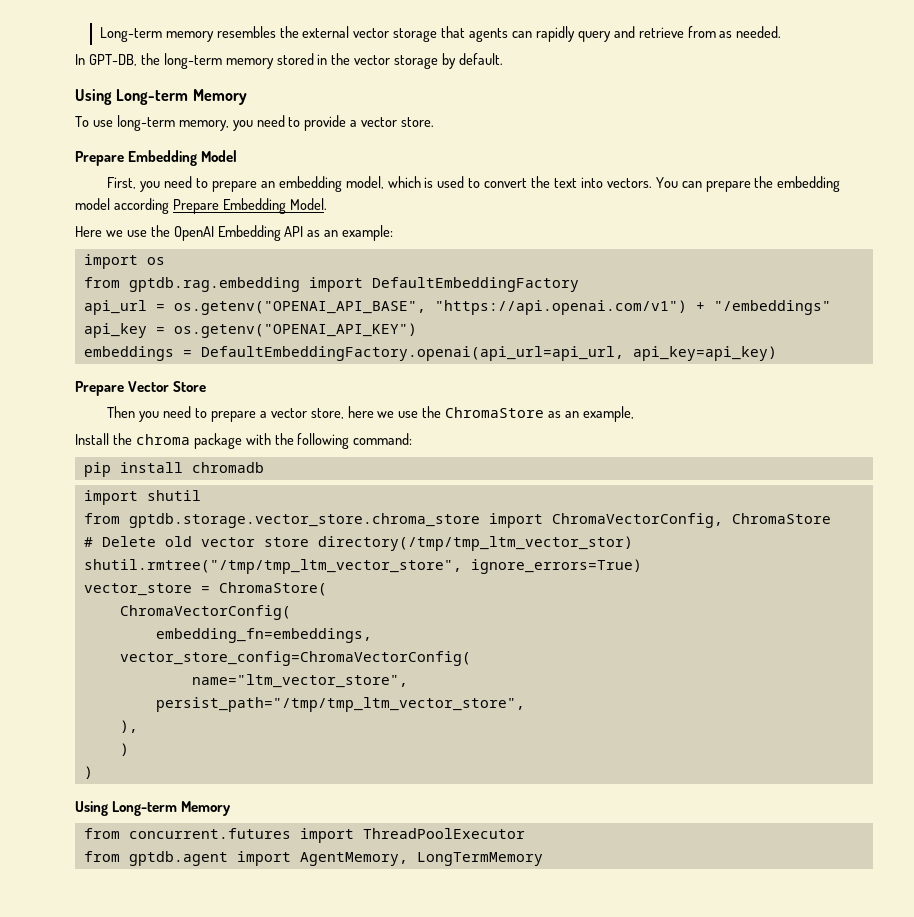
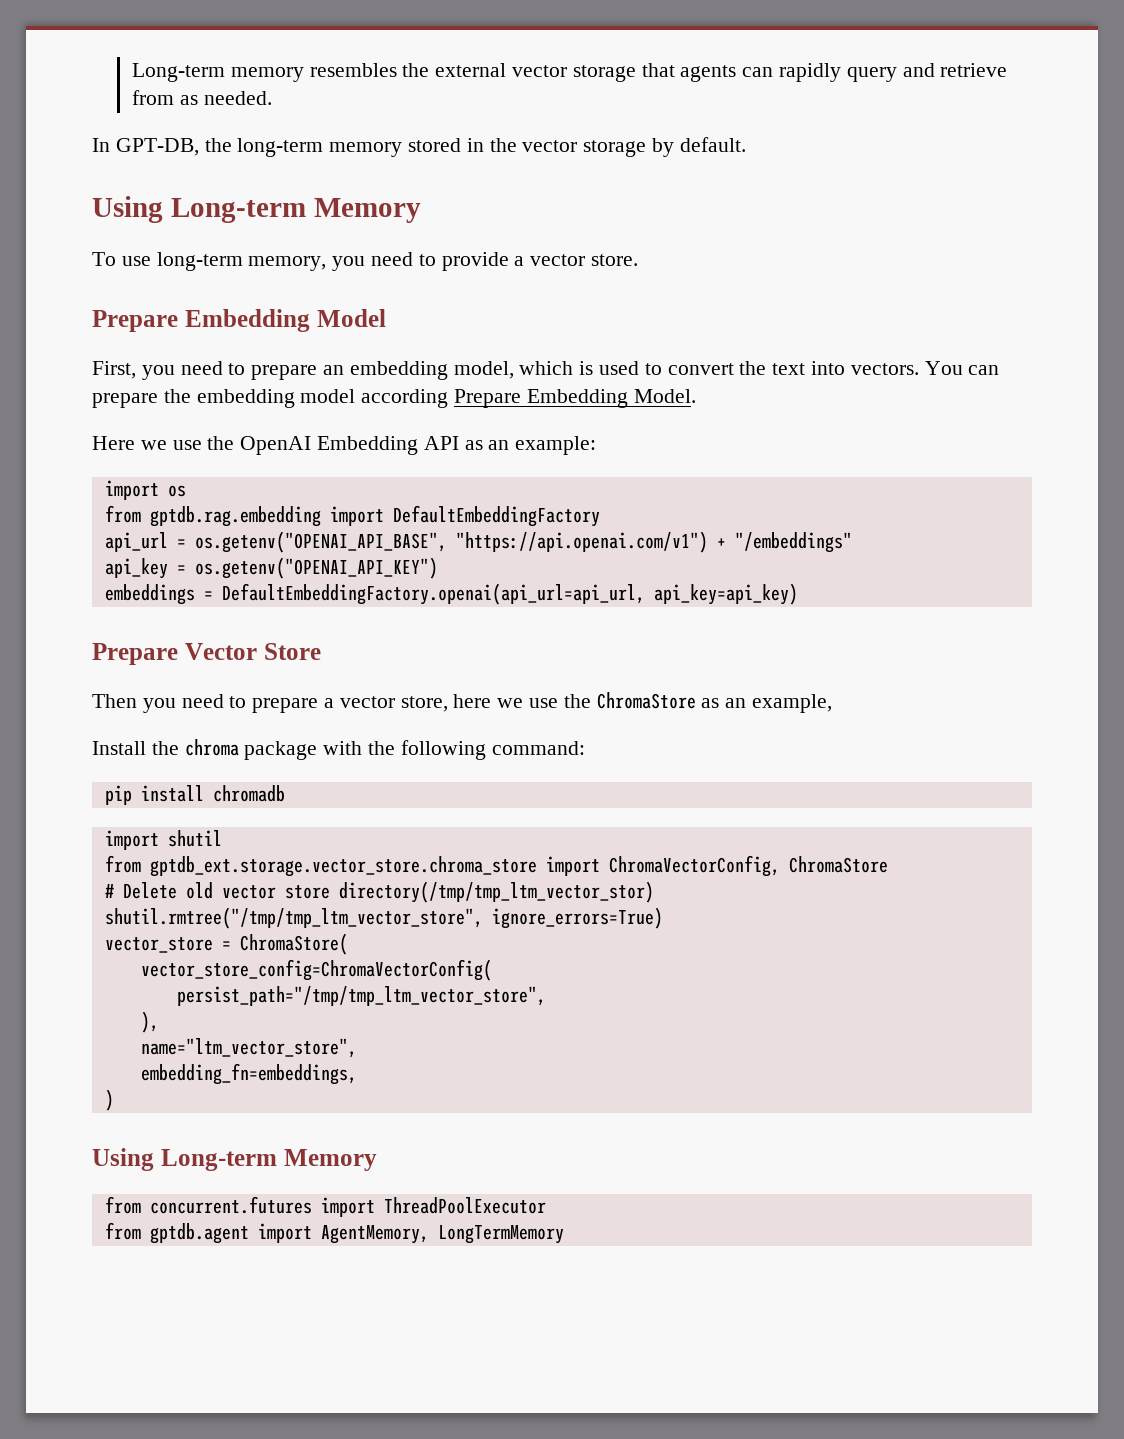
[128,513,480,528] gptdb.storage.vector_store.chroma_store -> [149,856,537,877] gptdb_ext.storage.vector_store.chroma_store
[119,605,291,620] [155,628,372,643] // ChromaVectorConfig( // embedding_fn=embeddings, -> (348, 944) none
[191,674,408,688] // name="ltm_vector_store", -> (492, 970) none
[119,743,129,756] ) -> [140,1038,357,1058] [140,1063,357,1085] name="ltm_vector_store", // embedding_fn=embeddings,

